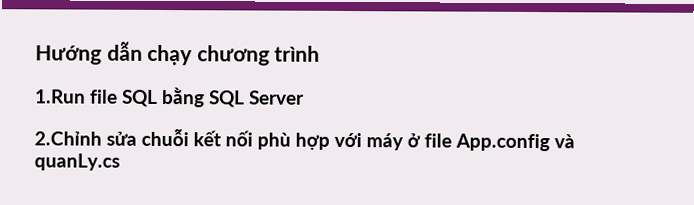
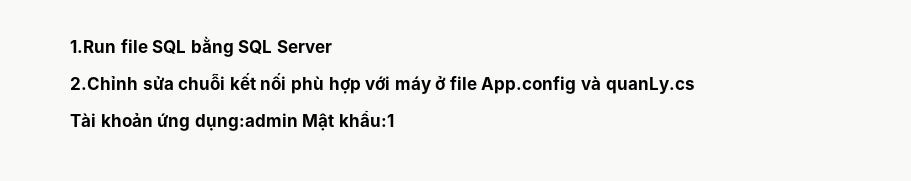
[35,41,321,66] Hướng dẫn chạy chương trình // -> (70, 46) none
(120, 162) none -> [70,110,394,131] // Tài khoản ứng dụng:admin Mật khẩu:1

